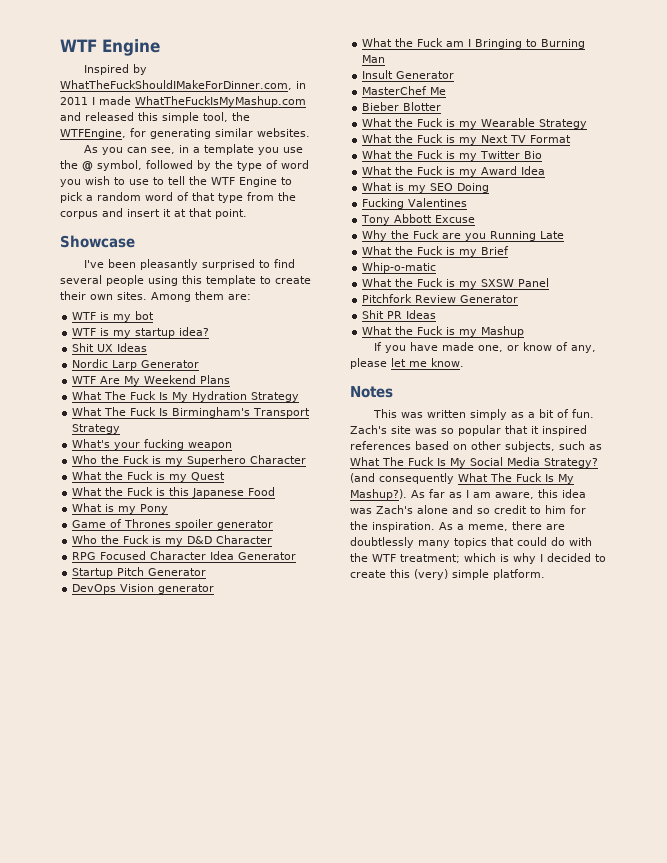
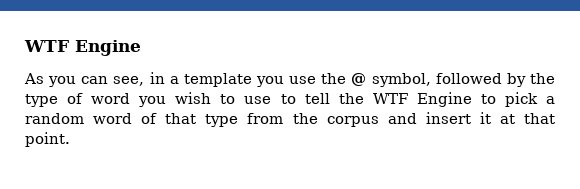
[60,39,160,56] [83,64,147,75] [60,80,306,90] [60,96,306,107] [60,112,250,123] [60,128,310,139] WTF Engine // Inspired by WhatTheFuckShouldIMakeForDinner.com, in 2011 I made WhatTheFuckIsMyMashup.com and released this simple tool, the WTFEngine, for generating similar websites. -> [24,40,141,56] WTF Engine
[60,235,135,248] [83,259,295,270] [60,275,311,286] [60,291,251,302] [72,311,155,322] [72,327,210,338] [72,343,148,352] [72,359,200,370] [72,375,231,386] [72,391,300,402] [72,407,311,418] [72,424,121,434] [72,439,233,450] [72,455,307,466] [72,471,226,482] [72,487,276,498] [72,503,169,514] [72,519,274,530] [72,535,273,546] [72,551,297,560] [72,567,207,578] [72,584,215,594] [362,38,586,49] [362,55,386,63] [362,70,455,79] [362,86,447,95] [362,102,442,111] [362,118,588,129] [362,134,572,145] [362,150,543,161] [362,166,546,177] [362,182,490,193] [362,198,468,209] [361,214,476,225] [362,230,565,241] [362,246,510,257] [362,262,437,273] [362,278,550,289] [362,294,519,303] [362,310,437,319] [362,326,525,337] [373,342,596,353] [350,358,464,369] [350,386,393,398] [372,409,594,420] [350,425,587,436] [350,441,602,452] [350,457,598,468] [350,473,574,484] [350,489,586,500] [350,505,586,514] [350,521,565,532] [350,537,592,548] [350,553,606,564] [350,569,545,580] // Showcase // I've been pleasantly surprised to find several people using this template to create their own sites. Among them are: // WTF is my bot // WTF is my startup idea? // Shit UX Ideas // Nordic Larp Generator // WTF Are My Weekend Plans // What The Fuck Is My Hydration Strategy // What The Fuck Is Birmingham's Transport Strategy // What's your fucking weapon // Who the Fuck is my Superhero Character // What the Fuck is my Quest // What the Fuck is this Japanese Food // What is my Pony // Game of Thrones spoiler generator // Who the Fuck is my D&D Character // RPG Focused Character Idea Generator // Startup Pitch Generator // DevOps Vision generator // What the Fuck am I Bringing to Burning Man // Insult Generator // MasterChef Me // Bieber Blotter // What the Fuck is my Wearable Strategy // What the Fuck is my Next TV Format // What the Fuck is my Twitter Bio // What the Fuck is my Award Idea // What is my SEO Doing // Fucking Valentines // Tony Abbott Excuse // Why the Fuck are you Running Late // What the Fuck is my Brief // Whip-o-matic // What the Fuck is my SXSW Panel // Pitchfork Review Generator // Shit PR Ideas // What the Fuck is my Mashup // If you have made one, or know of any, please let me know. // Notes // This was written simply as a bit of fun. Zach's site was so popular that it inspired references based on other subjects, such as What The Fuck Is My Social Media Strategy? (and consequently What The Fuck Is My Mashup?). As far as I am aware, this idea was Zach's alone and so credit to him for the inspiration. As a meme, there are doubtlessly many topics that could do with the WTF treatment; which is why I decided to create this (very) simple platform. -> (70, 139) none

